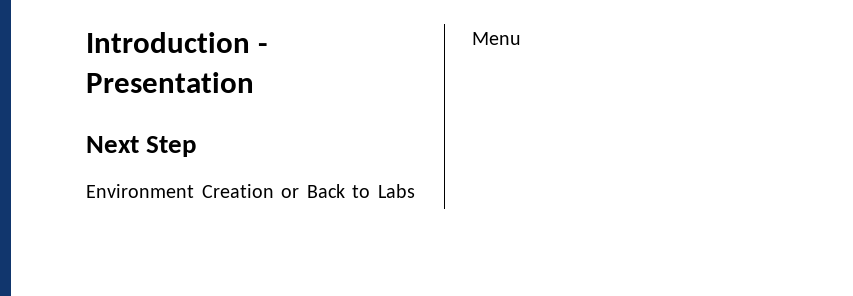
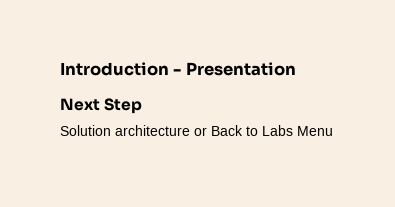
[86,184,274,198] Environment Creation -> [60,125,190,136] Solution architecture

